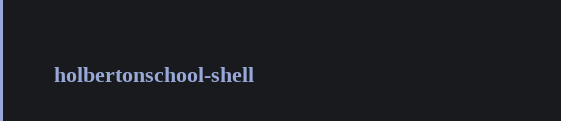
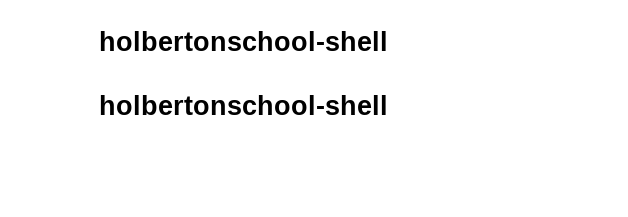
[54,67,254,82] holbertonschool-shell -> [99,31,388,51] [99,95,388,115] holbertonschool-shell // holbertonschool-shell

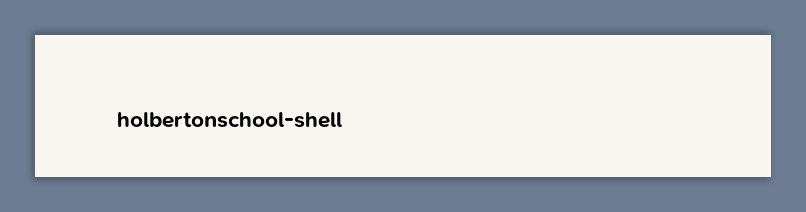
[99,31,388,51] [99,95,388,115] holbertonschool-shell // holbertonschool-shell -> [117,112,342,128] holbertonschool-shell

